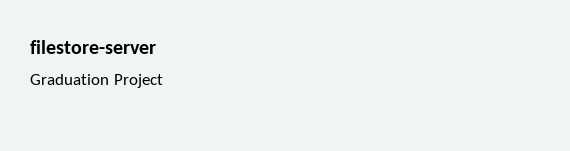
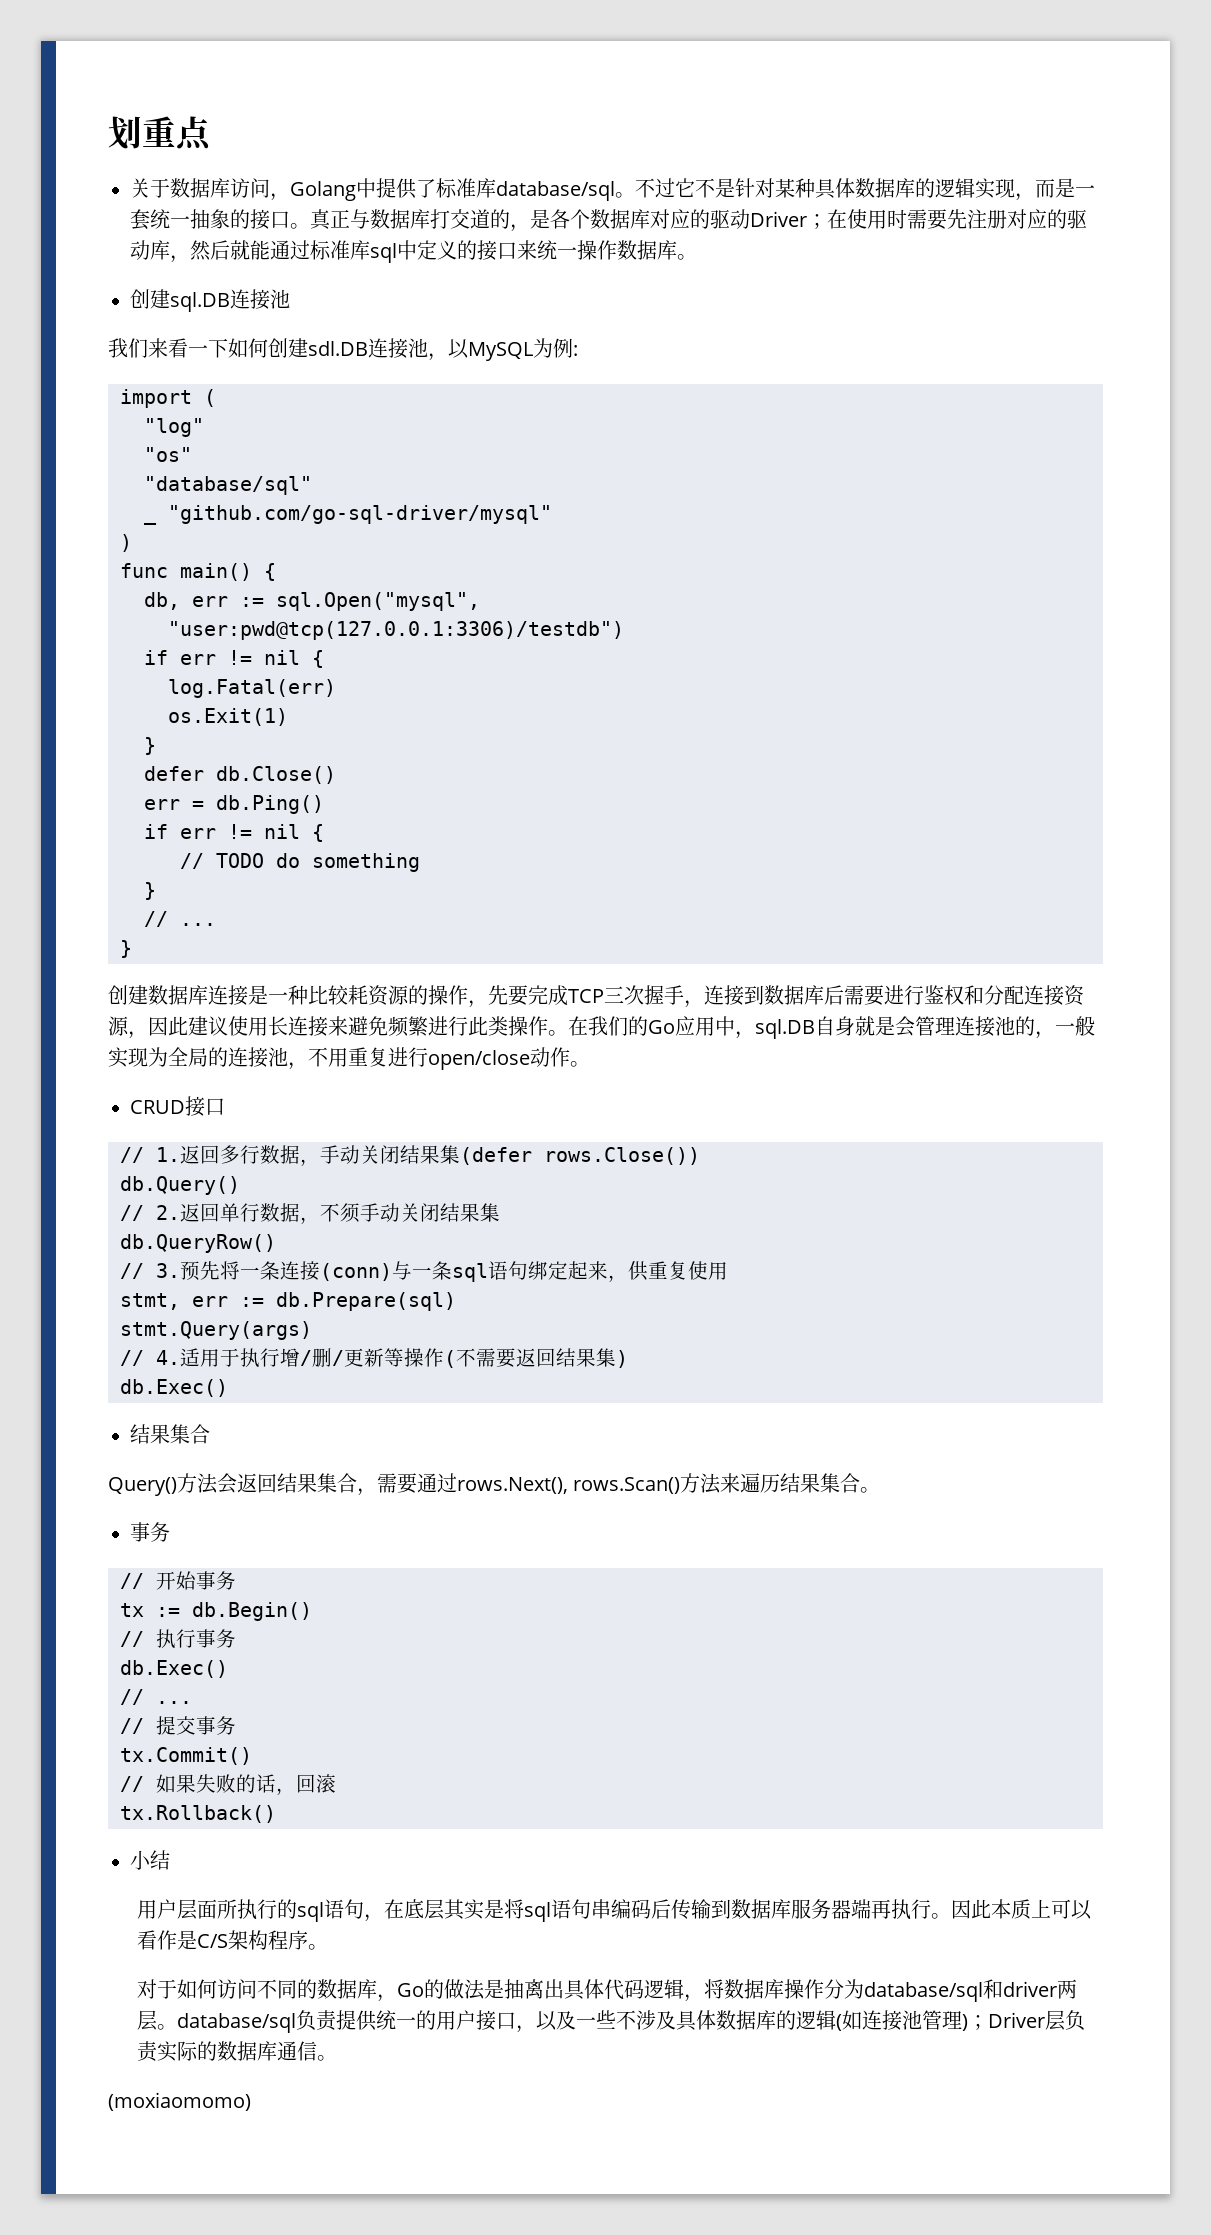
[30,40,156,54] [30,74,163,88] filestore-server // Graduation Project -> [108,116,212,151] [130,178,1095,201] [130,209,1087,232] [130,240,697,263] [130,289,290,312] [108,338,578,361] [120,389,216,408] [144,418,204,437] [144,447,192,462] [144,476,312,495] [144,505,552,525] [120,534,132,552] [120,563,276,581] [144,592,480,611] [168,621,624,640] [144,650,324,668] [168,679,336,698] [168,708,288,726] [144,737,156,755] [144,766,336,784] [144,795,324,814] [144,824,324,842] [180,853,420,872] [144,882,156,900] [144,911,216,927] [120,940,132,958] [108,985,1085,1008] [108,1016,1095,1039] [108,1047,590,1070] [130,1096,225,1117] [120,1145,700,1166] [120,1176,240,1195] [120,1203,500,1224] [120,1234,276,1253] [120,1261,728,1282] [120,1292,456,1311] [120,1321,312,1340] [120,1348,628,1368] [120,1379,228,1397] [130,1424,210,1444] [108,1473,881,1496] [130,1522,170,1542] [120,1571,236,1590] [120,1602,312,1621] [120,1629,236,1649] [120,1660,228,1678] [120,1689,192,1705] [120,1716,236,1735] [120,1747,252,1765] [120,1774,336,1795] [120,1805,276,1823] [130,1850,170,1870] [136,1899,1092,1922] [136,1930,328,1950] [136,1979,1077,2002] [136,2010,1085,2033] [136,2041,337,2062] [108,2092,251,2111] 划重点 // 关于数据库访问，Golang中提供了标准库database/sql。不过它不是针对某种具体数据库的逻辑实现，而是一套统一抽象的接口。真正与数据库打交道的，是各个数据库对应的驱动Driver；在使用时需要先注册对应的驱动库，然后就能通过标准库sql中定义的接口来统一操作数据库。 // 创建sql.DB连接池 // 我们来看一下如何创建sdl.DB连接池，以MySQL为例: // import ( // "log" // "os" // "database/sql" // _ "github.com/go-sql-driver/mysql" // ) // func main() { // db, err := sql.Open("mysql", // "user:pwd@tcp(127.0.0.1:3306)/testdb") // if err != nil { // log.Fatal(err) // os.Exit(1) // } // defer db.Close() // err = db.Ping() // if err != nil { // // TODO do something // } // // ... // } // 创建数据库连接是一种比较耗资源的操作，先要完成TCP三次握手，连接到数据库后需要进行鉴权和分配连接资源，因此建议使用长连接来避免频繁进行此类操作。在我们的Go应用中，sql.DB自身就是会管理连接池的，一般实现为全局的连接池，不用重复进行open/close动作。 // CRUD接口 // // 1.返回多行数据，手动关闭结果集(defer rows.Close()) // db.Query() // // 2.返回单行数据，不须手动关闭结果集 // db.QueryRow() // // 3.预先将一条连接(conn)与一条sql语句绑定起来，供重复使用 // stmt, err := db.Prepare(sql) // stmt.Query(args) // // 4.适用于执行增/删/更新等操作(不需要返回结果集) // db.Exec() // 结果集合 // Query()方法会返回结果集合，需要通过rows.Next(), rows.Scan()方法来遍历结果集合。 // 事务 // // 开始事务 // tx := db.Begin() // // 执行事务 // db.Exec() // // ... // // 提交事务 // tx.Commit() // // 如果失败的话，回滚 // tx.Rollback() // 小结 // 用户层面所执行的sql语句，在底层其实是将sql语句串编码后传输到数据库服务器端再执行。因此本质上可以看作是C/S架构程序。 // 对于如何访问不同的数据库，Go的做法是抽离出具体代码逻辑，将数据库操作分为database/sql和driver两层。database/sql负责提供统一的用户接口，以及一些不涉及具体数据库的逻辑(如连接池管理)；Driver层负责实际的数据库通信。 // (moxiaomomo)

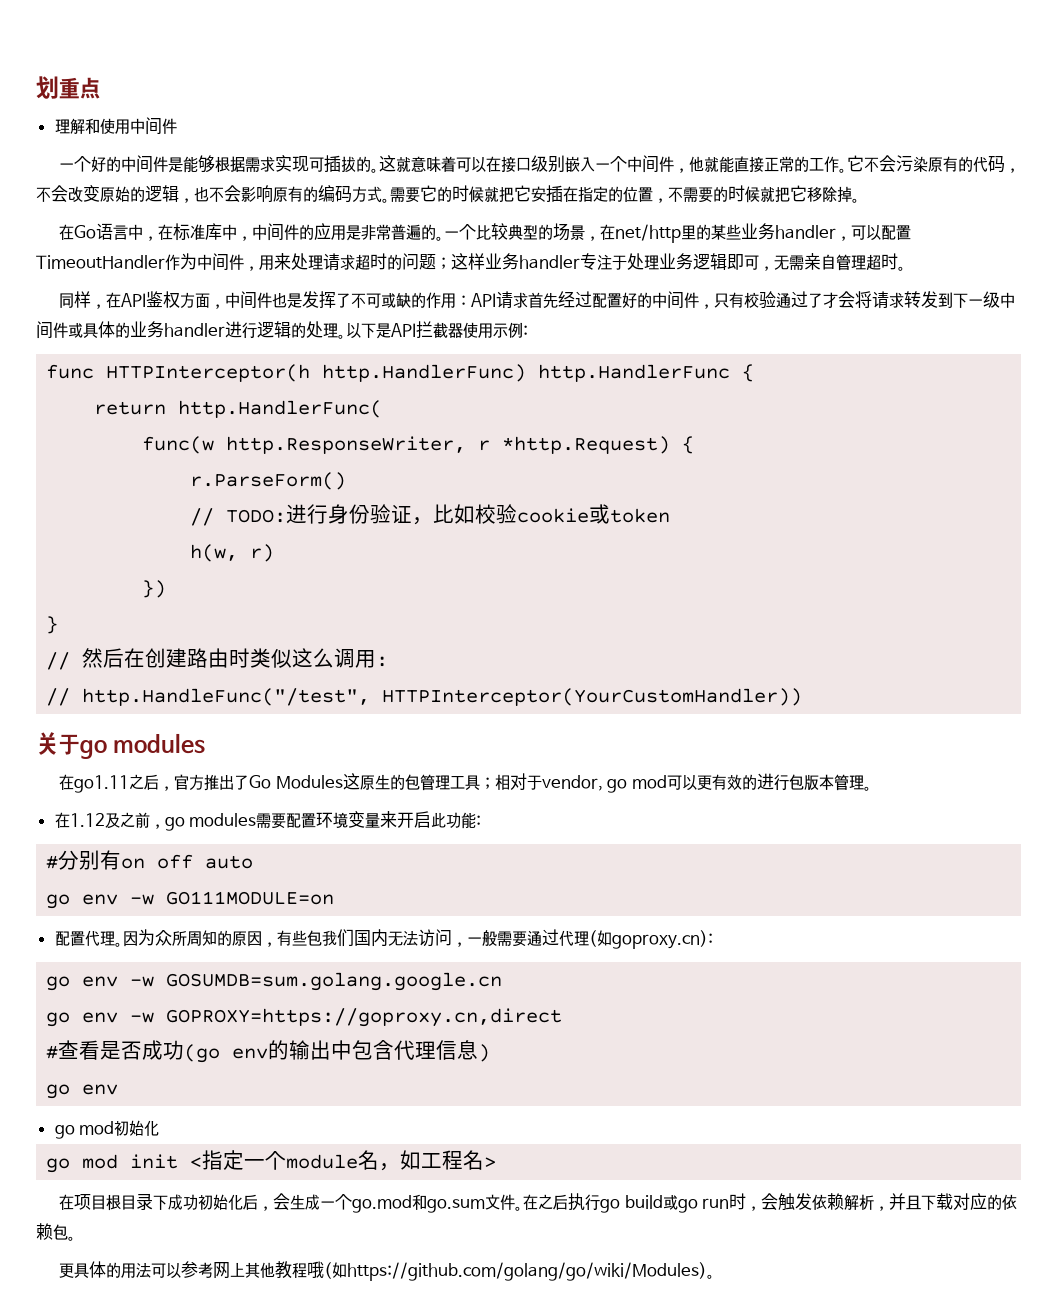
[130,178,1095,201] [130,209,1087,232] [130,240,697,263] [130,289,290,312] [108,338,578,361] [120,389,216,408] [144,418,204,437] [144,447,192,462] [144,476,312,495] [144,505,552,525] [120,534,132,552] [120,563,276,581] [144,592,480,611] [168,621,624,640] [144,650,324,668] [168,679,336,698] [168,708,288,726] [144,737,156,755] [144,766,336,784] [144,795,324,814] [144,824,324,842] [180,853,420,872] [144,882,156,900] [144,911,216,927] [120,940,132,958] [108,985,1085,1008] [108,1016,1095,1039] [108,1047,590,1070] [130,1096,225,1117] [120,1145,700,1166] [120,1176,240,1195] [120,1203,500,1224] [120,1234,276,1253] [120,1261,728,1282] [120,1292,456,1311] [120,1321,312,1340] [120,1348,628,1368] [120,1379,228,1397] [130,1424,210,1444] [108,1473,881,1496] [130,1522,170,1542] [120,1571,236,1590] [120,1602,312,1621] [120,1629,236,1649] [120,1660,228,1678] [120,1689,192,1705] [120,1716,236,1735] [120,1747,252,1765] [120,1774,336,1795] [120,1805,276,1823] [130,1850,170,1870] [136,1899,1092,1922] [136,1930,328,1950] [136,1979,1077,2002] [136,2010,1085,2033] [136,2041,337,2062] [108,2092,251,2111] 关于数据库访问，Golang中提供了标准库database/sql。不过它不是针对某种具体数据库的逻辑实现，而是一套统一抽象的接口。真正与数据库打交道的，是各个数据库对应的驱动Driver；在使用时需要先注册对应的驱动库，然后就能通过标准库sql中定义的接口来统一操作数据库。 // 创建sql.DB连接池 // 我们来看一下如何创建sdl.DB连接池，以MySQL为例: // import ( // "log" // "os" // "database/sql" // _ "github.com/go-sql-driver/mysql" // ) // func main() { // db, err := sql.Open("mysql", // "user:pwd@tcp(127.0.0.1:3306)/testdb") // if err != nil { // log.Fatal(err) // os.Exit(1) // } // defer db.Close() // err = db.Ping() // if err != nil { // // TODO do something // } // // ... // } // 创建数据库连接是一种比较耗资源的操作，先要完成TCP三次握手，连接到数据库后需要进行鉴权和分配连接资源，因此建议使用长连接来避免频繁进行此类操作。在我们的Go应用中，sql.DB自身就是会管理连接池的，一般实现为全局的连接池，不用重复进行open/close动作。 // CRUD接口 // // 1.返回多行数据，手动关闭结果集(defer rows.Close()) // db.Query() // // 2.返回单行数据，不须手动关闭结果集 // db.QueryRow() // // 3.预先将一条连接(conn)与一条sql语句绑定起来，供重复使用 // stmt, err := db.Prepare(sql) // stmt.Query(args) // // 4.适用于执行增/删/更新等操作(不需要返回结果集) // db.Exec() // 结果集合 // Query()方法会返回结果集合，需要通过rows.Next(), rows.Scan()方法来遍历结果集合。 // 事务 // // 开始事务 // tx := db.Begin() // // 执行事务 // db.Exec() // // ... // // 提交事务 // tx.Commit() // // 如果失败的话，回滚 // tx.Rollback() // 小结 // 用户层面所执行的sql语句，在底层其实是将sql语句串编码后传输到数据库服务器端再执行。因此本质上可以看作是C/S架构程序。 // 对于如何访问不同的数据库，Go的做法是抽离出具体代码逻辑，将数据库操作分为database/sql和driver两层。database/sql负责提供统一的用户接口，以及一些不涉及具体数据库的逻辑(如连接池管理)；Driver层负责实际的数据库通信。 // (moxiaomomo) -> [54,117,177,135] [59,155,1021,173] [36,185,860,203] [59,223,912,243] [36,253,906,271] [59,291,1016,309] [36,321,528,339] [46,364,755,382] [94,400,383,418] [142,436,695,454] [190,472,347,490] [190,504,671,526] [190,544,275,562] [142,580,167,598] [46,616,59,634] [46,648,389,670] [46,688,803,706] [36,732,206,759] [59,773,872,793] [54,811,482,831] [46,850,254,870] [46,891,335,909] [54,929,713,949] [46,972,503,991] [46,1008,563,1027] [46,1040,491,1063] [46,1084,119,1099] [54,1120,160,1139] [46,1150,497,1173] [59,1193,1018,1213] [36,1223,76,1241] [59,1261,716,1281] 理解和使用中间件 // 一个好的中间件是能够根据需求实现可插拔的。这就意味着可以在接口级别嵌入一个中间件，他就能直接正常的工作。它不会污染原有的代码，不会改变原始的逻辑，也不会影响原有的编码方式。需要它的时候就把它安插在指定的位置，不需要的时候就把它移除掉。 // 在Go语言中，在标准库中，中间件的应用是非常普遍的。一个比较典型的场景，在net/http里的某些业务handler，可以配置TimeoutHandler作为中间件，用来处理请求超时的问题；这样业务handler专注于处理业务逻辑即可，无需亲自管理超时。 // 同样，在API鉴权方面，中间件也是发挥了不可或缺的作用：API请求首先经过配置好的中间件，只有校验通过了才会将请求转发到下一级中间件或具体的业务handler进行逻辑的处理。以下是API拦截器使用示例: // func HTTPInterceptor(h http.HandlerFunc) http.HandlerFunc { // return http.HandlerFunc( // func(w http.ResponseWriter, r *http.Request) { // r.ParseForm() // // TODO:进行身份验证，比如校验cookie或token // h(w, r) // }) // } // // 然后在创建路由时类似这么调用: // // http.HandleFunc("/test", HTTPInterceptor(YourCustomHandler)) // 关于go modules // 在go1.11之后，官方推出了Go Modules这原生的包管理工具；相对于vendor, go mod可以更有效的进行包版本管理。 // 在1.12及之前，go modules需要配置环境变量来开启此功能: // #分别有on off auto // go env -w GO111MODULE=on // 配置代理。因为众所周知的原因，有些包我们国内无法访问，一般需要通过代理(如goproxy.cn): // go env -w GOSUMDB=sum.golang.google.cn // go env -w GOPROXY=https://goproxy.cn,direct // #查看是否成功(go env的输出中包含代理信息) // go env // go mod初始化 // go mod init <指定一个module名，如工程名> // 在项目根目录下成功初始化后，会生成一个go.mod和go.sum文件。在之后执行go build或go run时，会触发依赖解析，并且下载对应的依赖包。 // 更具体的用法可以参考网上其他教程哦(如https://github.com/golang/go/wiki/Modules)。

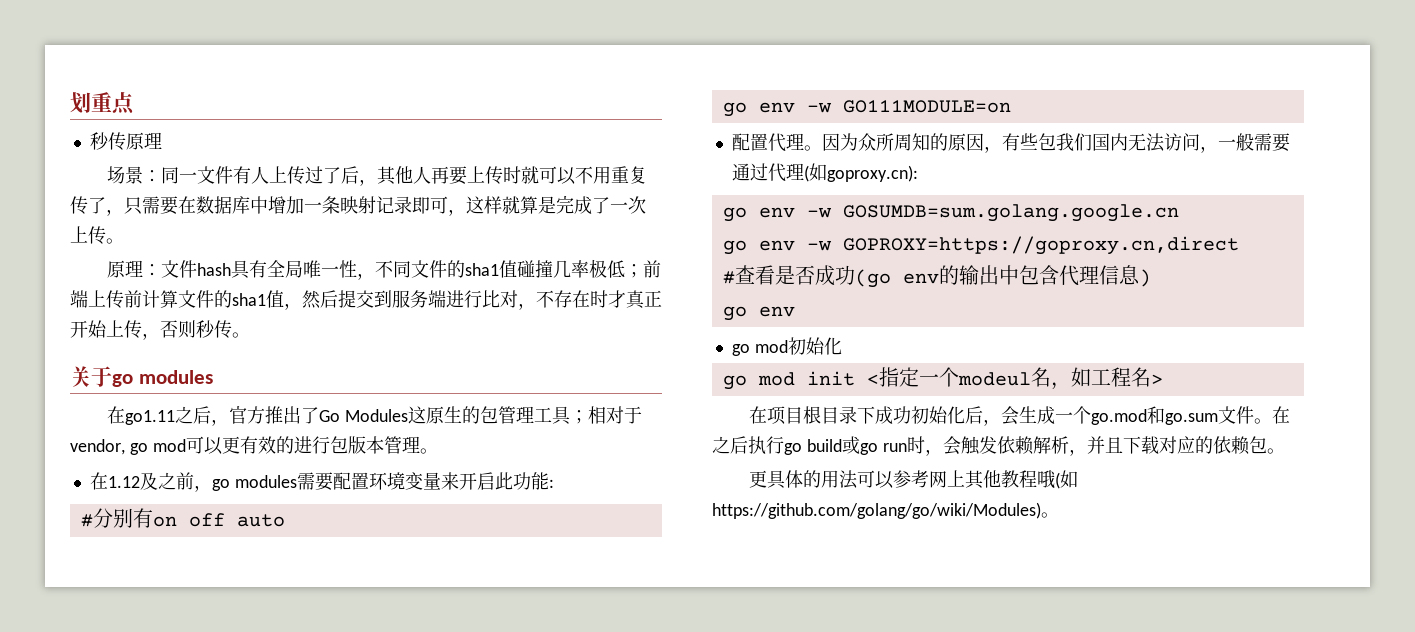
[54,117,177,135] [59,155,1021,173] [36,185,860,203] [59,223,912,243] [36,253,906,271] [59,291,1016,309] [36,321,528,339] [46,364,755,382] [94,400,383,418] [142,436,695,454] [190,472,347,490] [190,504,671,526] [190,544,275,562] [142,580,167,598] [46,616,59,634] [46,648,389,670] [46,688,803,706] 理解和使用中间件 // 一个好的中间件是能够根据需求实现可插拔的。这就意味着可以在接口级别嵌入一个中间件，他就能直接正常的工作。它不会污染原有的代码，不会改变原始的逻辑，也不会影响原有的编码方式。需要它的时候就把它安插在指定的位置，不需要的时候就把它移除掉。 // 在Go语言中，在标准库中，中间件的应用是非常普遍的。一个比较典型的场景，在net/http里的某些业务handler，可以配置TimeoutHandler作为中间件，用来处理请求超时的问题；这样业务handler专注于处理业务逻辑即可，无需亲自管理超时。 // 同样，在API鉴权方面，中间件也是发挥了不可或缺的作用：API请求首先经过配置好的中间件，只有校验通过了才会将请求转发到下一级中间件或具体的业务handler进行逻辑的处理。以下是API拦截器使用示例: // func HTTPInterceptor(h http.HandlerFunc) http.HandlerFunc { // return http.HandlerFunc( // func(w http.ResponseWriter, r *http.Request) { // r.ParseForm() // // TODO:进行身份验证，比如校验cookie或token // h(w, r) // }) // } // // 然后在创建路由时类似这么调用: // // http.HandleFunc("/test", HTTPInterceptor(YourCustomHandler)) -> [89,132,162,151] [107,166,648,186] [70,195,646,216] [70,226,124,245] [107,259,662,280] [70,290,662,310] [70,320,250,340] 秒传原理 // 场景：同一文件有人上传过了后，其他人再要上传时就可以不用重复传了，只需要在数据库中增加一条映射记录即可，这样就算是完成了一次上传。 // 原理：文件hash具有全局唯一性，不同文件的sha1值碰撞几率极低；前端上传前计算文件的sha1值，然后提交到服务端进行比对，不存在时才真正开始上传，否则秒传。
[286,1154,359,1169] module -> [957,372,1031,386] modeul

